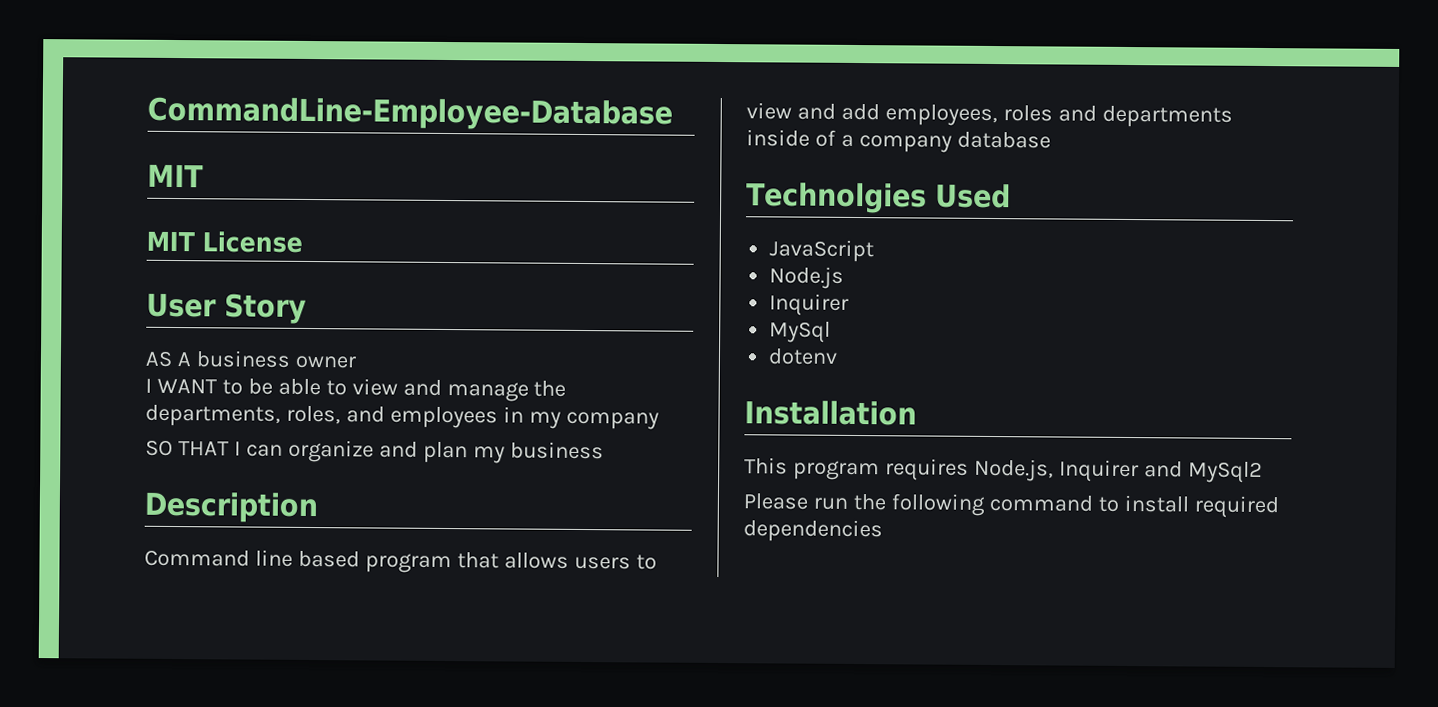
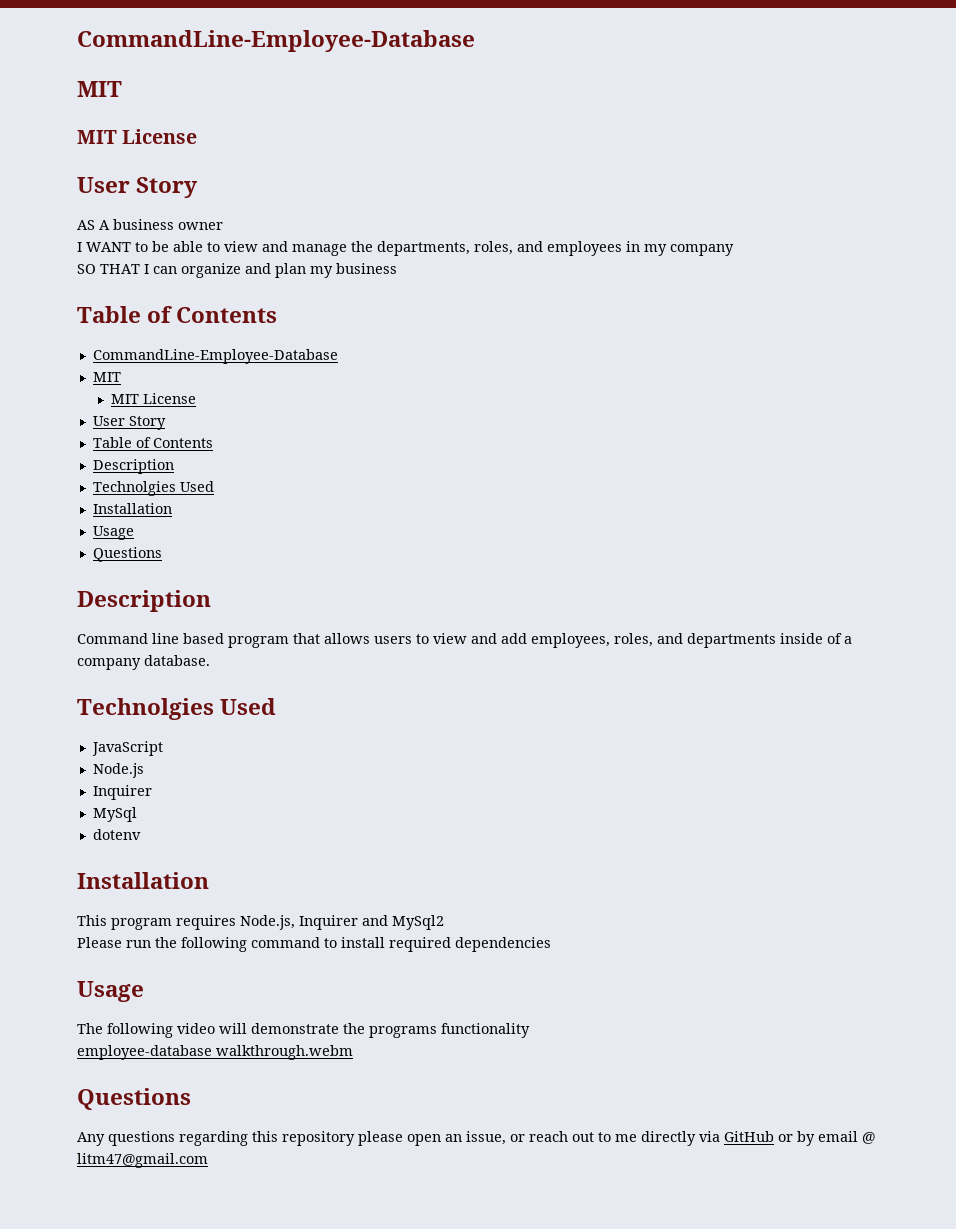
(604, 450) none -> [77,306,278,323] [92,349,338,364] [92,372,121,382] [111,393,197,404] [92,416,166,430] [92,437,213,448] [92,459,174,474] [92,481,214,496] [92,503,172,514] [92,526,134,540] [92,547,162,562] // Table of Contents // CommandLine-Employee-Database // MIT // MIT License // User Story // Table of Contents // Description // Technolgies Used // Installation // Usage // Questions
[1002,105,1053,122] roles -> [614,633,653,647] roles,
[956,131,1051,149] database -> [144,655,210,666] database.
(883, 531) none -> [77,981,144,1002] [77,1023,530,1038] [77,1045,353,1060] [77,1088,191,1110] [77,1131,875,1146] [77,1153,208,1168] // Usage // The following video will demonstrate the programs functionality // employee-database walkthrough.webm // Questions // Any questions regarding this repository please open an issue, or reach out to me directly via GitHub or by email @ litm47@gmail.com

